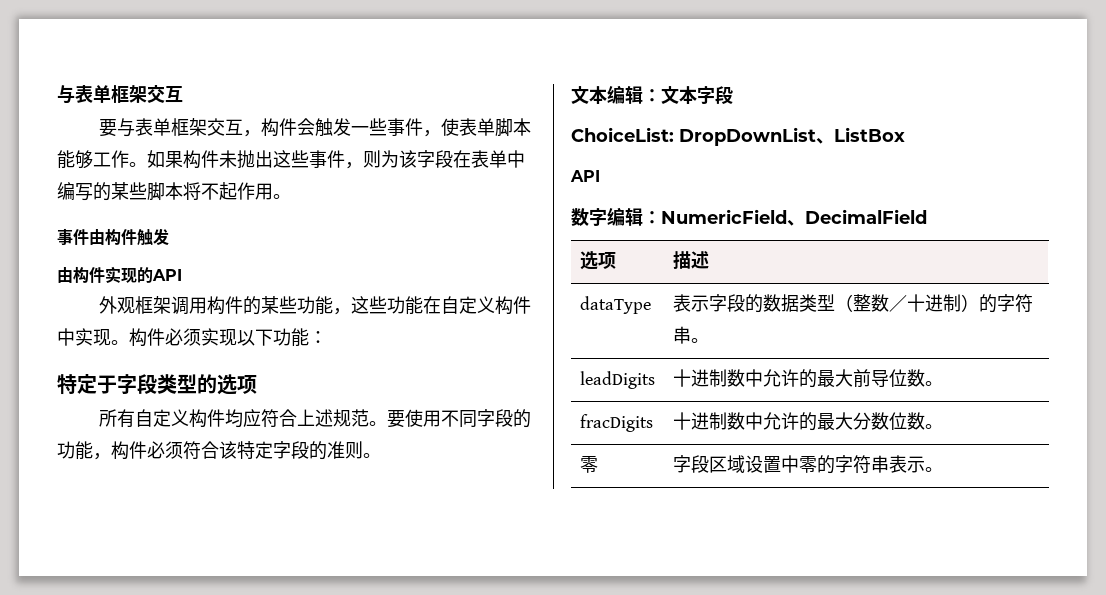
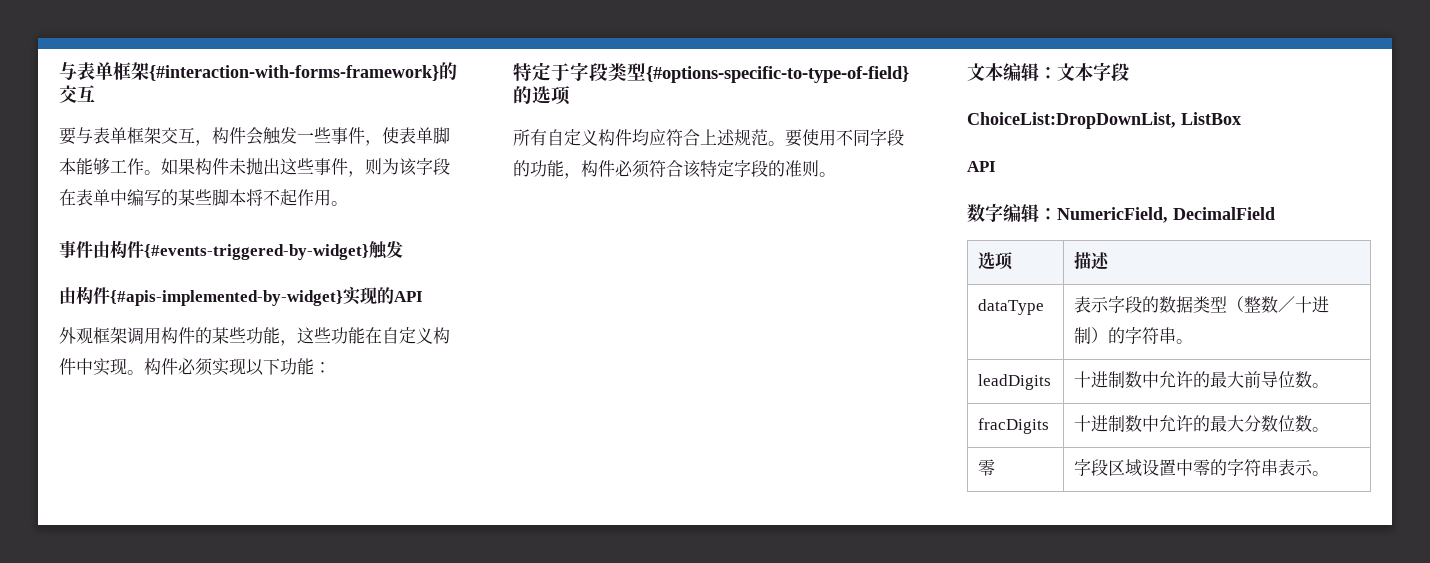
[57,85,147,104] 与表单框架 -> [59,62,457,81] 与表单框架{#interaction-with-forms-framework}的
(137, 237) none -> [144,244,369,260] {#events-triggered-by-widget}
(105, 275) none -> [110,290,343,306] {#apis-implemented-by-widget}
(197, 384) none -> [646,66,909,83] {#options-specific-to-type-of-field}
[571,127,834,146] ChoiceList: DropDownList、 -> [967,112,1176,129] ChoiceList:DropDownList,
[661,209,805,226] NumericField、 -> [1057,207,1168,223] NumericField,

